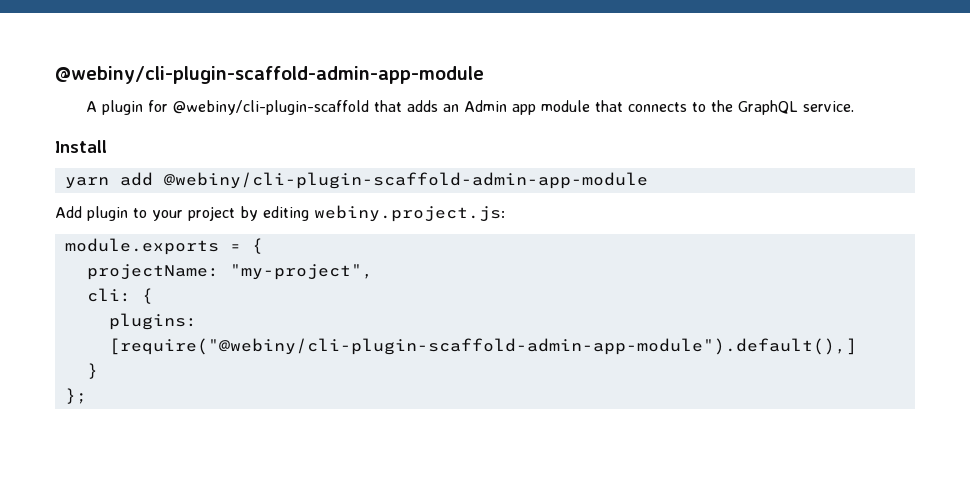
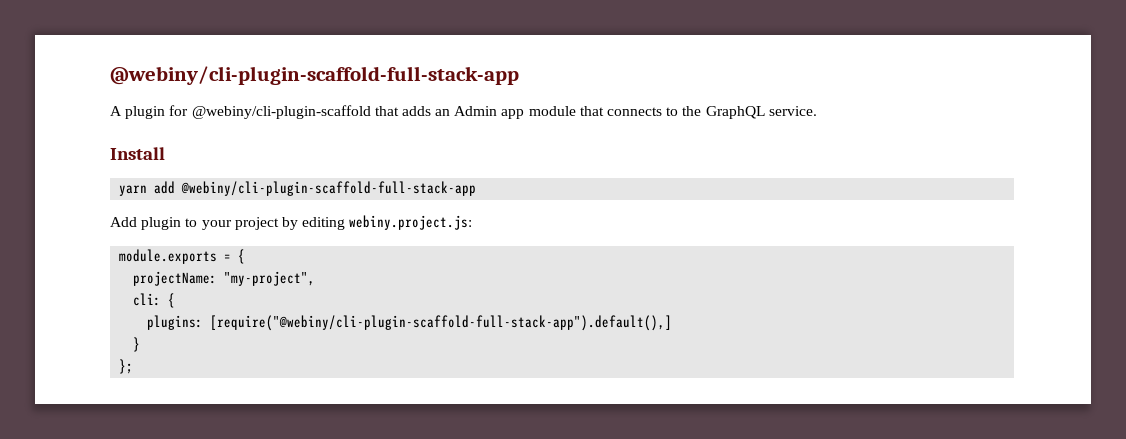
[55,66,484,84] @webiny/cli-plugin-scaffold-admin-app-module -> [110,66,519,85] @webiny/cli-plugin-scaffold-full-stack-app
[163,172,648,189] @webiny/cli-plugin-scaffold-admin-app-module -> [181,181,477,196] @webiny/cli-plugin-scaffold-full-stack-app
[108,338,857,355] [require("@webiny/cli-plugin-scaffold-admin-app-module").default(),] -> [210,315,673,331] [require("@webiny/cli-plugin-scaffold-full-stack-app").default(),]

